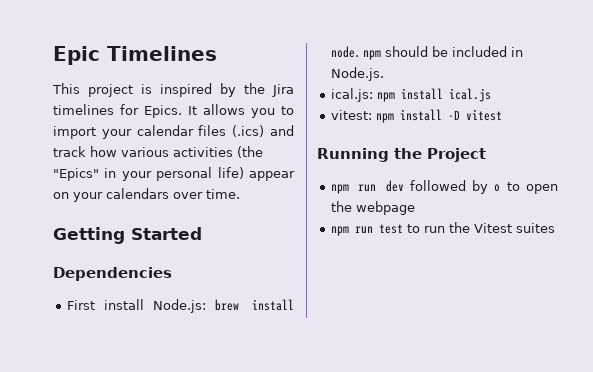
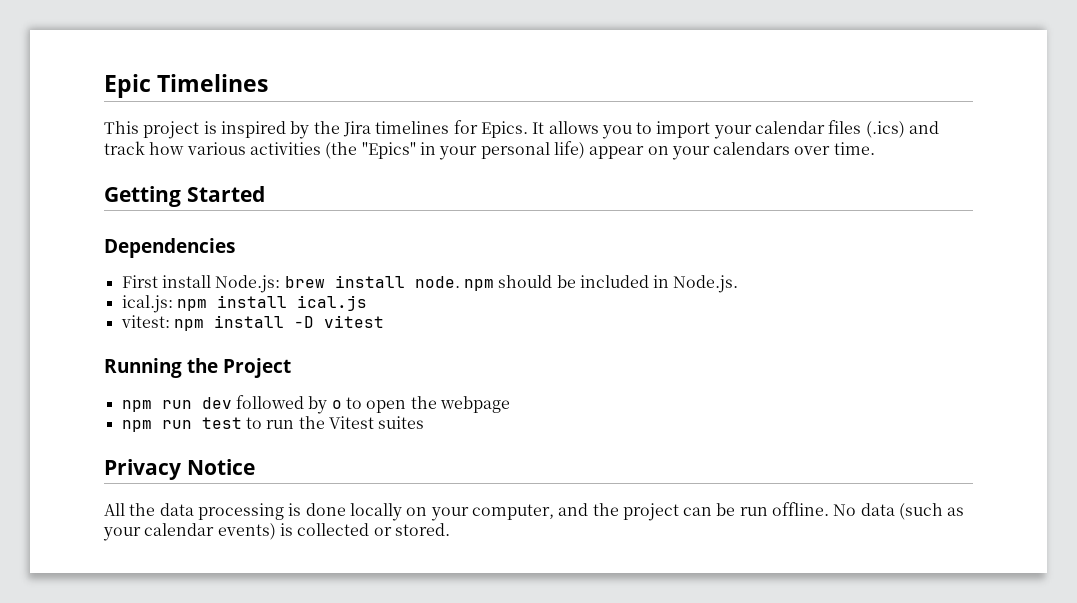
(555, 228) none -> [104,459,255,480] [104,502,965,521] [103,523,450,541] // Privacy Notice // All the data processing is done locally on your computer, and the project can be run offline. No data (such as your calendar events) is collected or stored.

